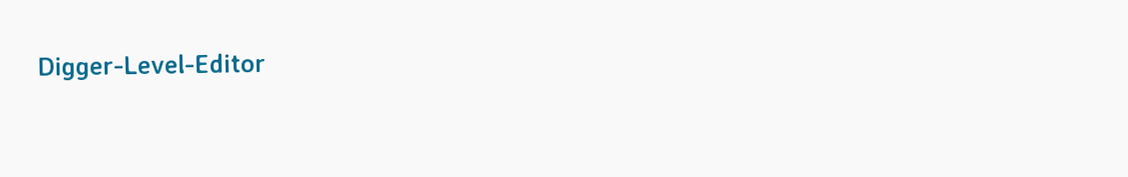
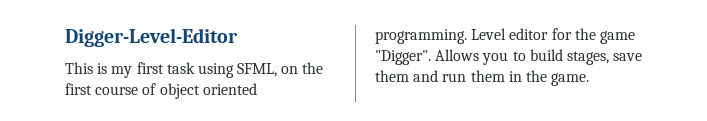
(266, 66) none -> [65,62,324,78] [65,83,257,99] [375,28,635,44] [375,49,643,65] [375,70,590,86] // This is my first task using SFML, on the first course of object oriented programming. Level editor for the game "Digger". Allows you to build stages, save them and run them in the game.

